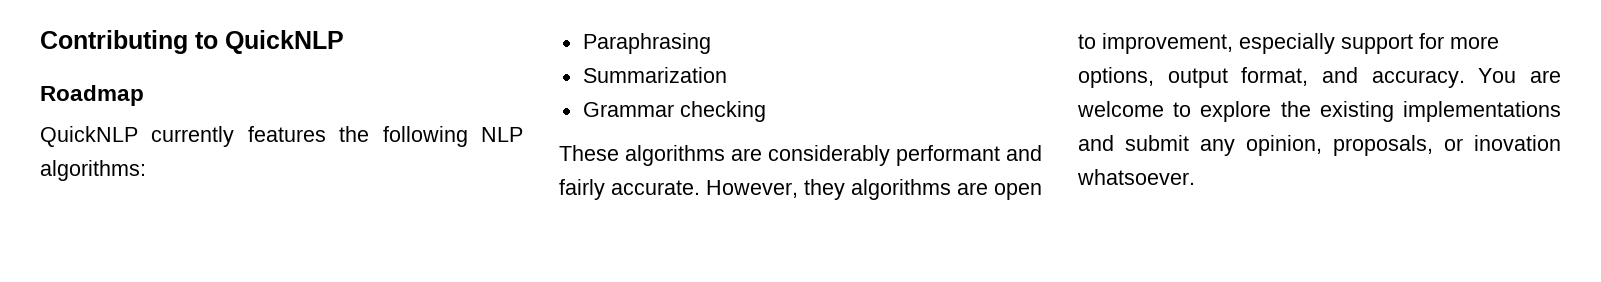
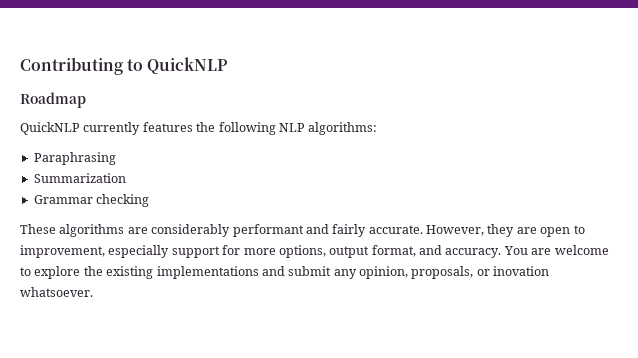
[851,179,951,200] algorithms -> (515, 230) none

